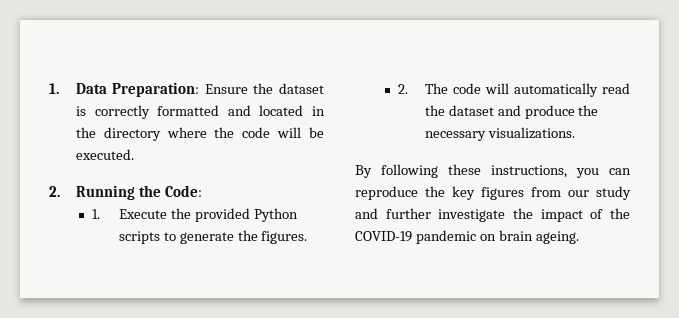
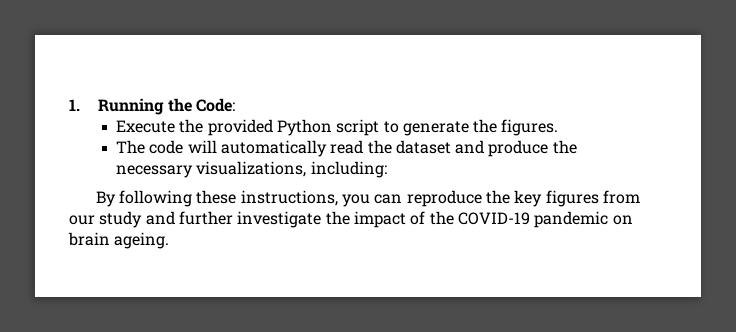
[49,82,325,97] [75,105,325,119] [75,127,324,141] [75,149,134,160] [49,186,60,197] 1. Data Preparation: Ensure the dataset is correctly formatted and located in the directory where the code will be executed. // 2. -> [69,99,80,111] 1.
[91,209,100,219] 1. -> (235, 105) none
[118,231,160,244] scripts -> [336,119,380,136] script
[397,84,408,94] 2. -> (559, 127) none
[487,127,575,139] visualizations. -> [196,161,387,178] visualizations, including:

